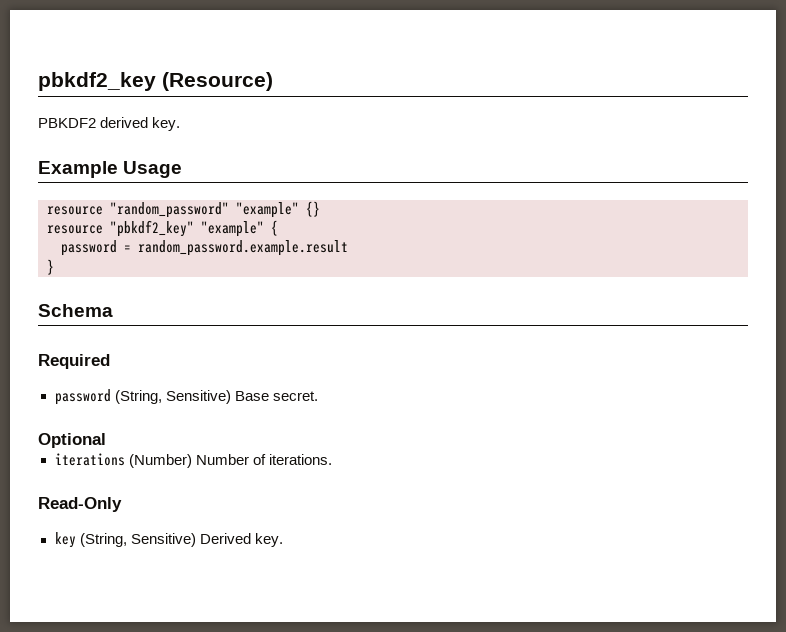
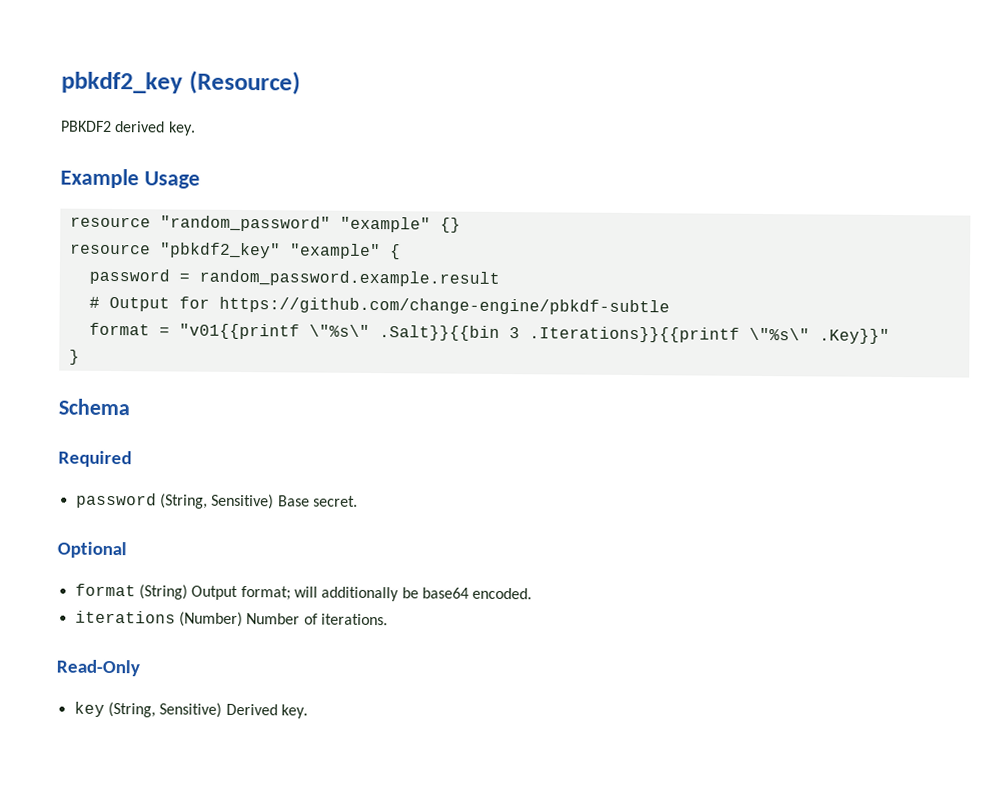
(348, 248) none -> [88,296,670,316] [88,322,890,344] // # Output for https://github.com/change-engine/pbkdf-subtle // format = "v01{{printf \"%s\" .Salt}}{{bin 3 .Iterations}}{{printf \"%s\" .Key}}"
(106, 440) none -> [74,583,533,602] // format (String) Output format; will additionally be base64 encoded.

